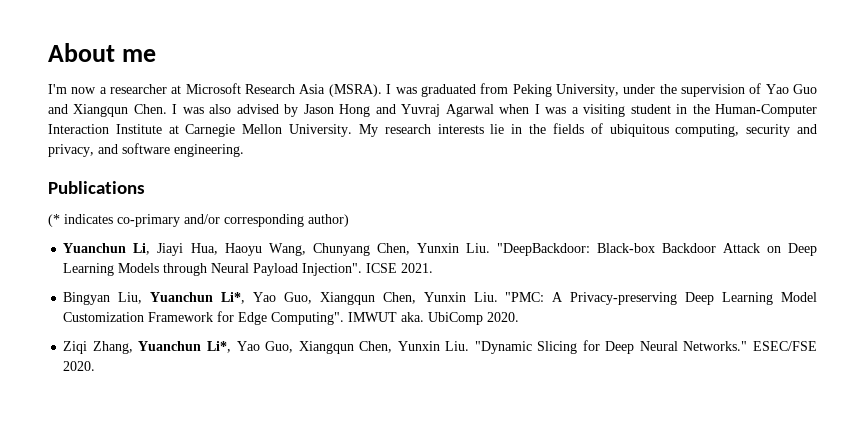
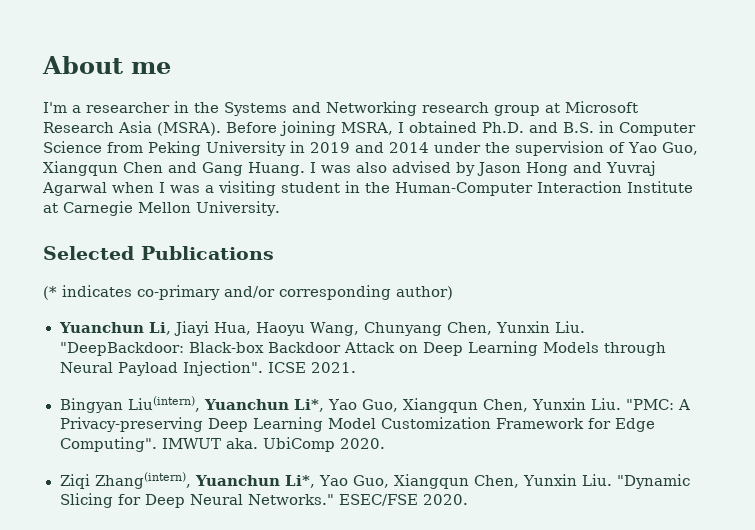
[71,87,97,94] now -> (67, 107) none
(168, 89) none -> [174,101,540,116] in the Systems and Networking research group
[386,83,619,97] I was graduated from Peking University, -> [226,121,696,136] [43,141,429,156] Before joining MSRA, I obtained Ph.D. and B.S. in Computer Science from Peking University in 2019 and 2014
[793,84,818,94] [48,104,167,117] Guo and Xiangqun Chen. -> [661,142,698,155] [43,161,305,176] Guo, Xiangqun Chen and Gang Huang.
[358,123,818,137] [48,143,244,157] My research interests lie in the fields of ubiquitous computing, security and privacy, and software engineering. // -> [43,246,134,260] // Selected
[118,292,143,304] Liu, -> [127,396,200,412] Liu(intern),
[92,341,133,354] Zhang, -> [94,472,191,489] Zhang(intern),

